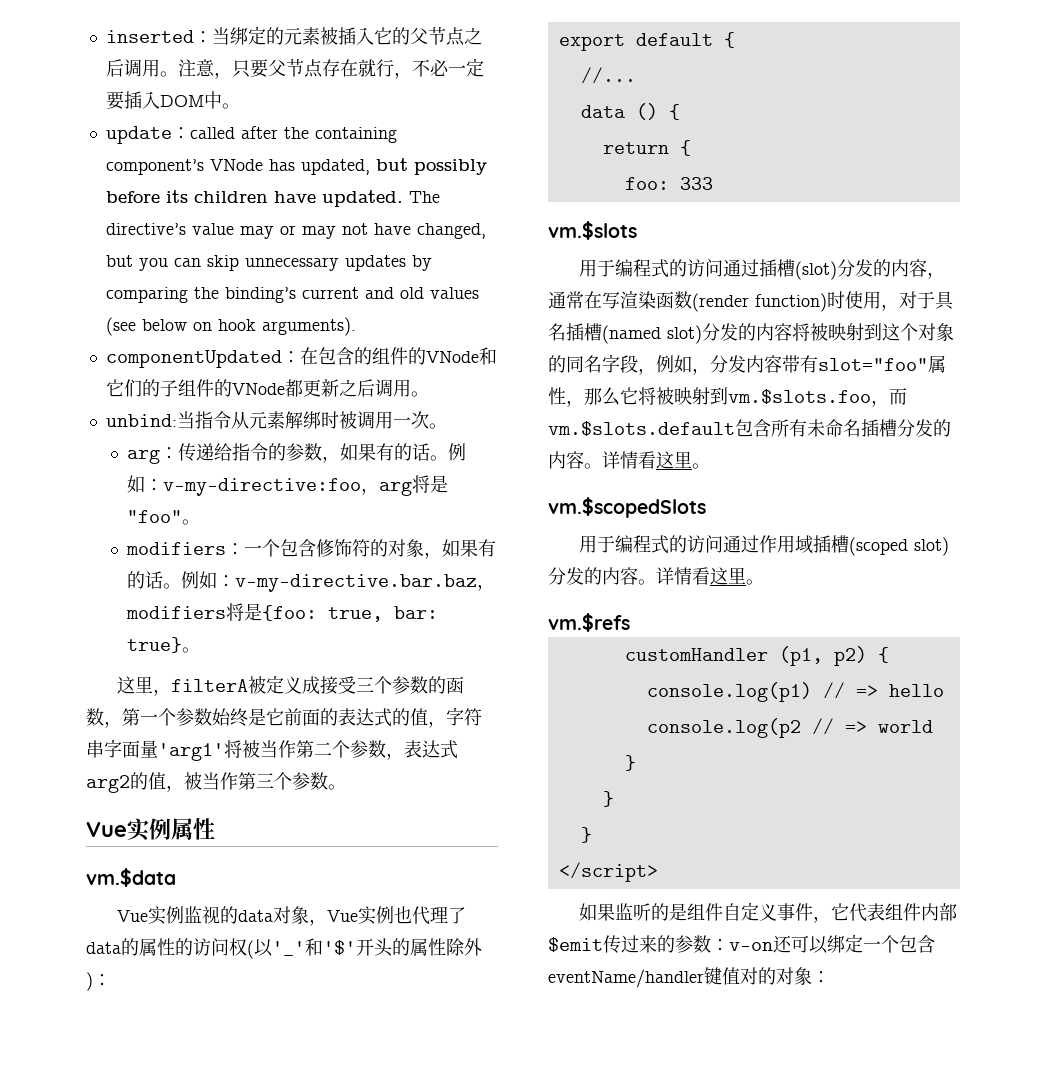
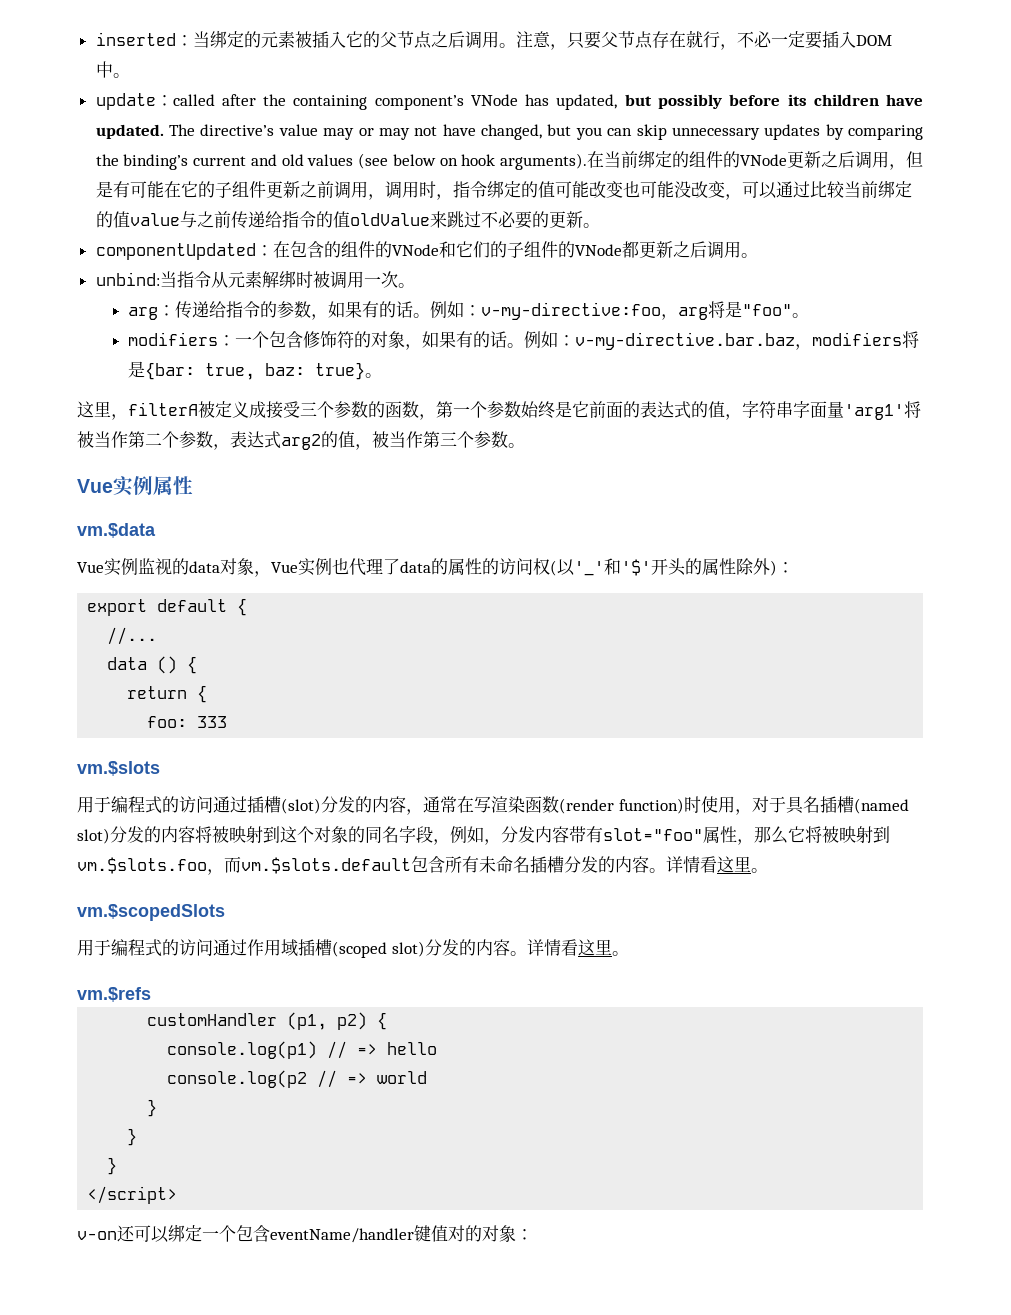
(356, 326) none -> [587,150,924,170] [95,180,912,200] [95,211,600,229] 在当前绑定的组件的VNode更新之后调用，但是有可能在它的子组件更新之前调用，调用时，指令绑定的值可能改变也可能没改变，可以通过比较当前绑定的值value与之前传递给指令的值oldValue来跳过不必要的更新。
[262,605,439,622] {foo: true, bar: -> [145,362,306,380] {bar: true, baz:
[579,902,958,923] [548,935,729,954] 如果监听的是组件自定义事件，它代表组件内部$emit传过来的参数： -> (178, 1195) none

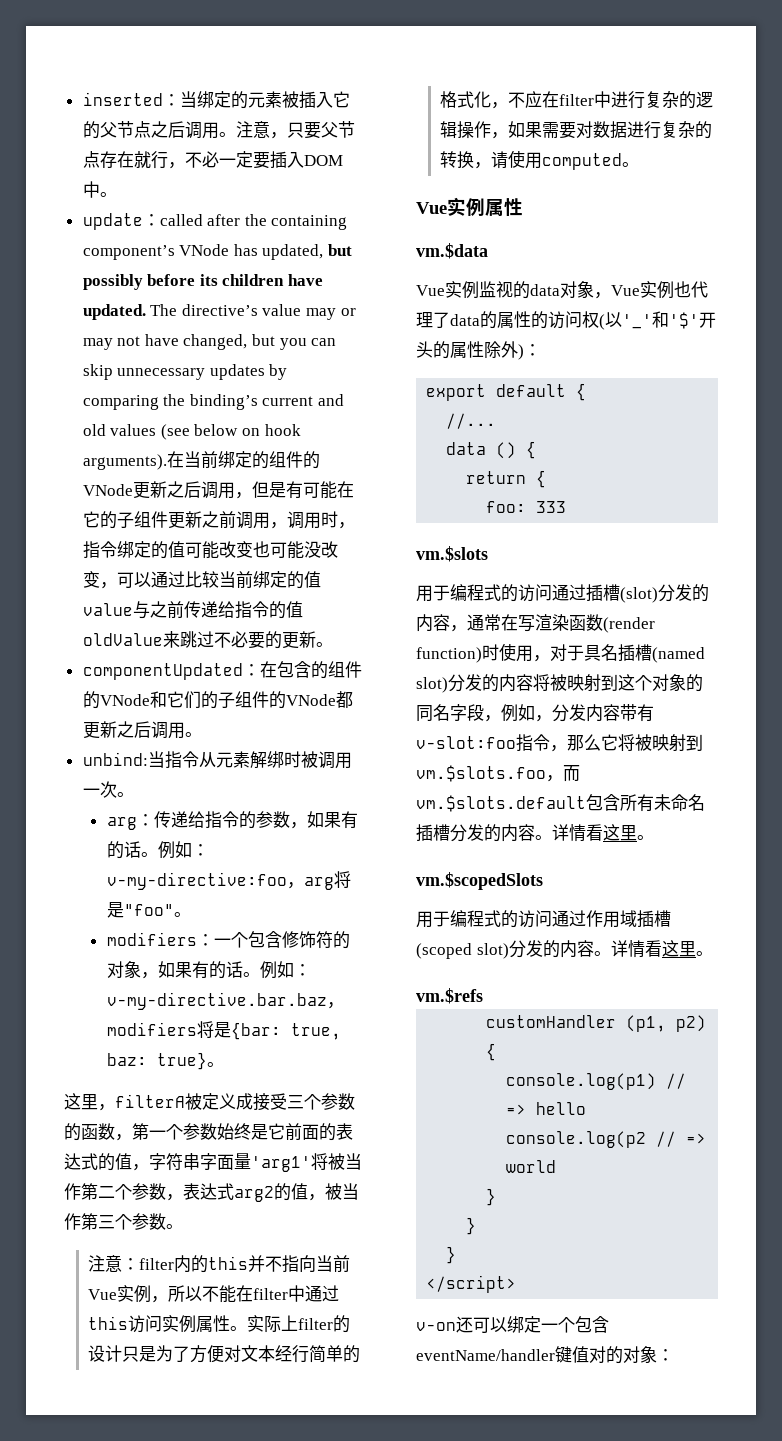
(525, 445) none -> [87,1255,350,1273] [87,1285,339,1303] [87,1315,350,1333] [87,1345,360,1363] [439,91,713,109] [439,121,712,139] [439,150,639,170] // 注意：filter内的this并不指向当前Vue实例，所以不能在filter中通过this访问实例属性。实际上filter的设计只是为了方便对文本经行简单的格式化，不应在filter中进行复杂的逻辑操作，如果需要对数据进行复杂的转换，请使用computed。
[603,826,737,843] slot="foo"属性 -> [416,734,550,752] v-slot:foo指令

